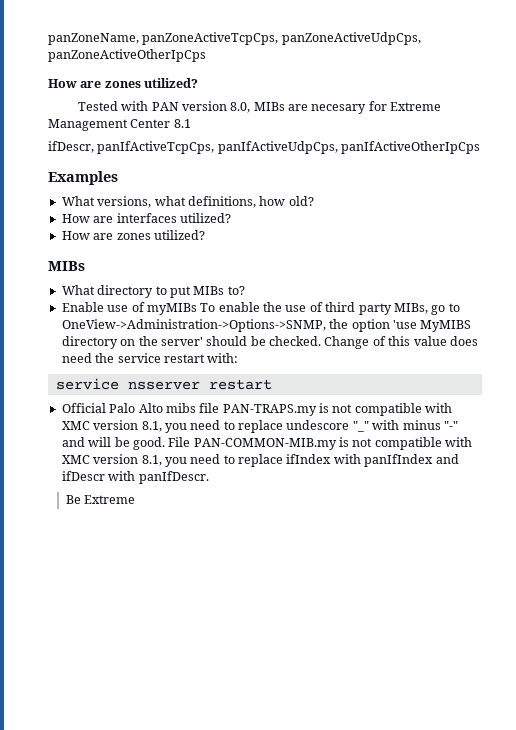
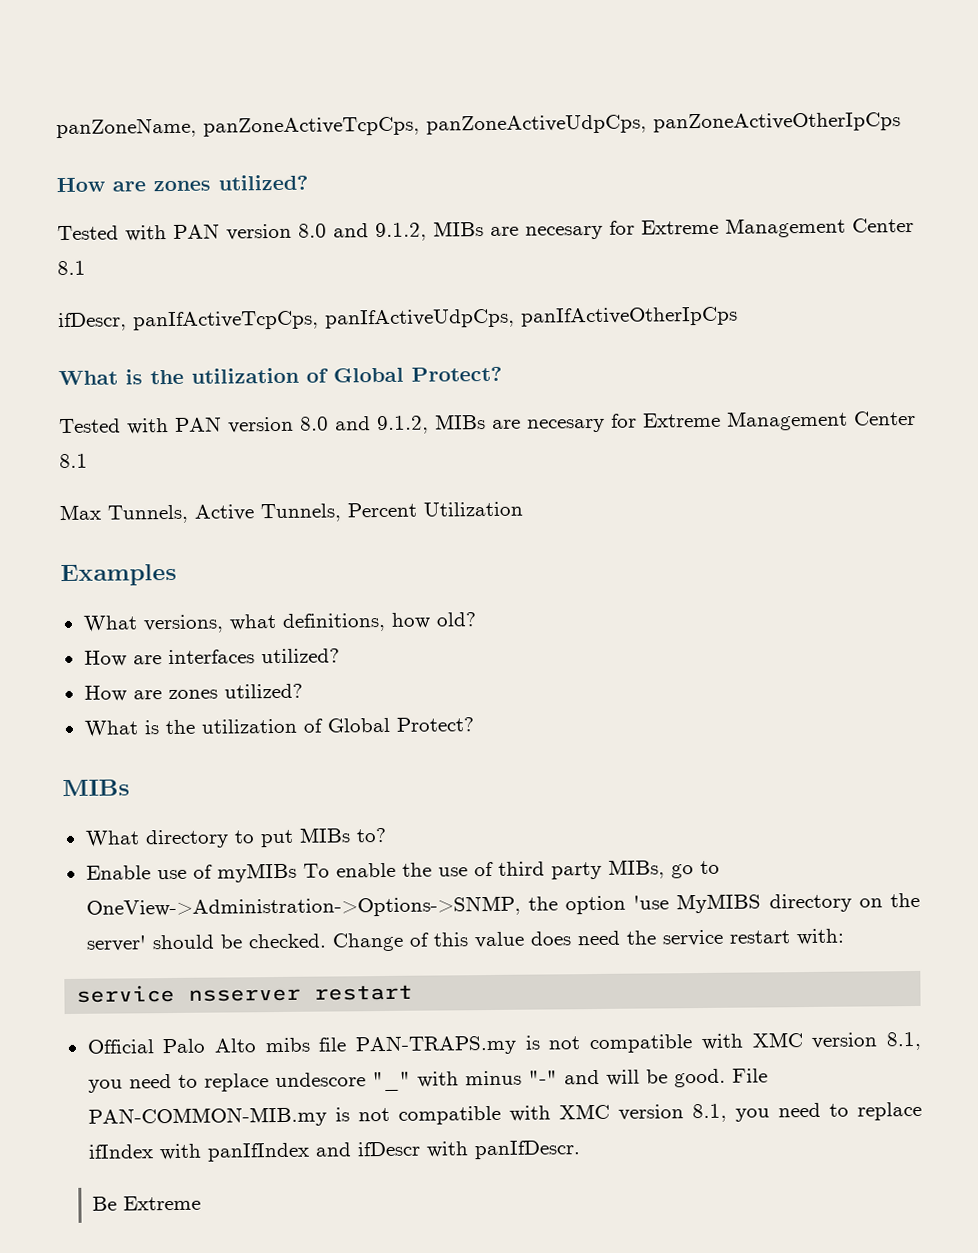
[230,102,251,113] 8.0, -> [298,222,427,242] 8.0 and 9.1.2,
(481, 147) none -> [58,366,502,386] [59,410,916,435] [59,453,88,469] [59,501,523,524] // What is the utilization of Global Protect? // Tested with PAN version 8.0 and 9.1.2, MIBs are necesary for Extreme Management Center 8.1 // Max Tunnels, Active Tunnels, Percent Utilization
(205, 235) none -> [83,717,474,737] // What is the utilization of Global Protect?

